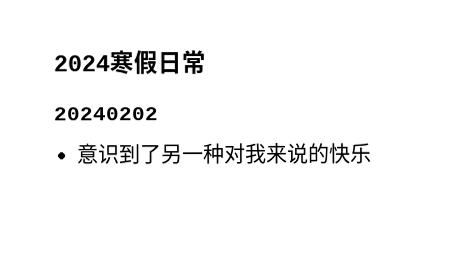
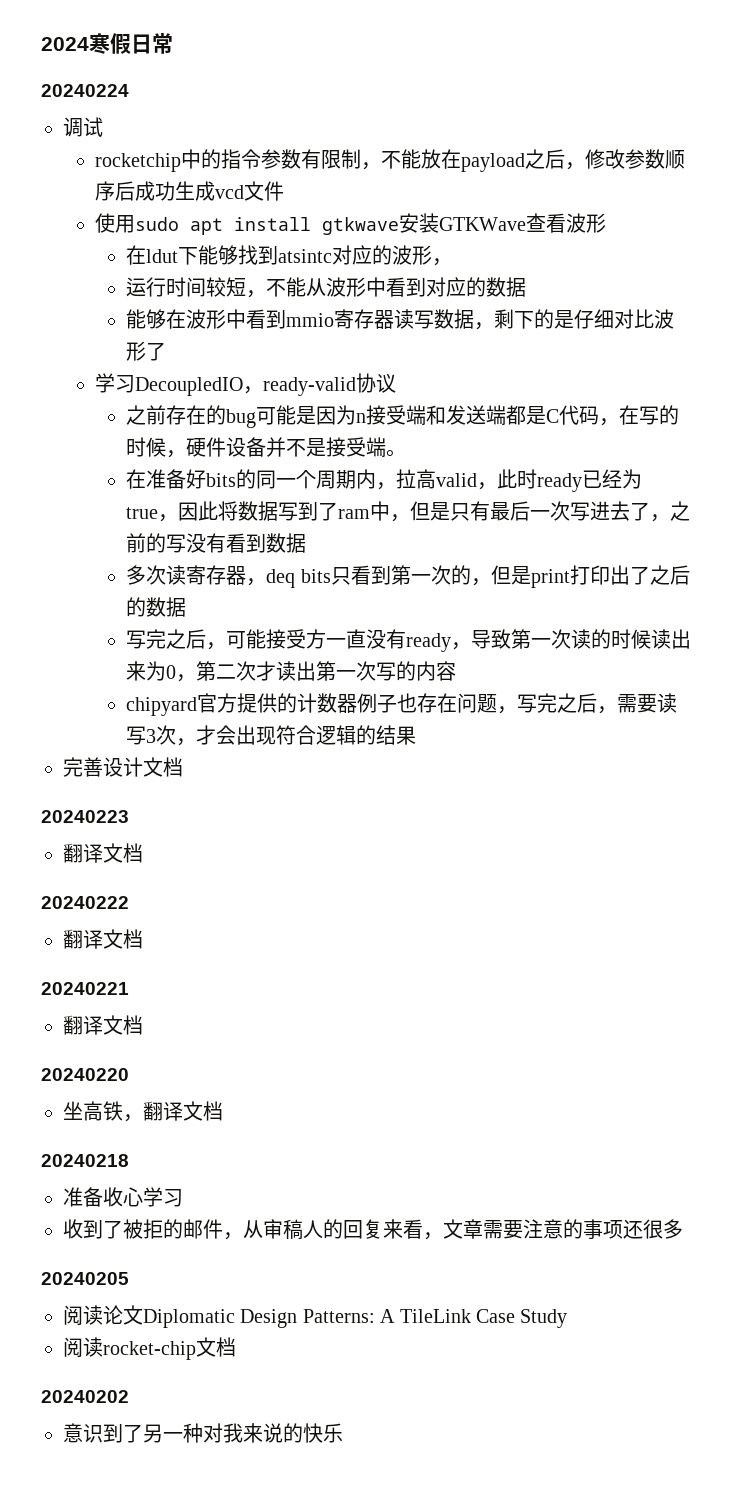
(206, 62) none -> [41,84,129,97] [63,117,103,137] [94,149,685,172] [94,181,284,201] [94,213,606,235] [126,245,453,266] [126,277,527,298] [126,309,675,330] [126,341,167,361] [94,373,396,396] [126,405,680,428] [126,437,407,458] [126,469,643,492] [126,501,691,522] [126,533,307,553] [126,565,690,588] [126,597,187,617] [126,629,692,652] [126,661,457,682] [126,693,678,716] [126,725,417,746] [63,757,183,777] [41,810,129,823] [63,843,143,863] [41,896,129,909] [63,929,143,949] [41,982,129,995] [63,1015,143,1035] [41,1068,129,1081] [63,1101,223,1122] [41,1154,129,1167] [63,1187,183,1207] [63,1219,683,1240] [41,1272,129,1285] [63,1305,568,1328] [63,1337,236,1360] // 20240224 // 调试 // rocketchip中的指令参数有限制，不能放在payload之后，修改参数顺序后成功生成vcd文件 // 使用sudo apt install gtkwave安装GTKWave查看波形 // 在ldut下能够找到atsintc对应的波形， // 运行时间较短，不能从波形中看到对应的数据 // 能够在波形中看到mmio寄存器读写数据，剩下的是仔细对比波形了 // 学习DecoupledIO，ready-valid协议 // 之前存在的bug可能是因为n接受端和发送端都是C代码，在写的时候，硬件设备并不是接受端。 // 在准备好bits的同一个周期内，拉高valid，此时ready已经为true，因此将数据写到了ram中，但是只有最后一次写进去了，之前的写没有看到数据 // 多次读寄存器，deq bits只看到第一次的，但是print打印出了之后的数据 // 写完之后，可能接受方一直没有ready，导致第一次读的时候读出来为0，第二次才读出第一次写的内容 // chipyard官方提供的计数器例子也存在问题，写完之后，需要读写3次，才会出现符合逻辑的结果 // 完善设计文档 // 20240223 // 翻译文档 // 20240222 // 翻译文档 // 20240221 // 翻译文档 // 20240220 // 坐高铁，翻译文档 // 20240218 // 准备收心学习 // 收到了被拒的邮件，从审稿人的回复来看，文章需要注意的事项还很多 // 20240205 // 阅读论文Diplomatic Design Patterns: A TileLink Case Study // 阅读rocket-chip文档

